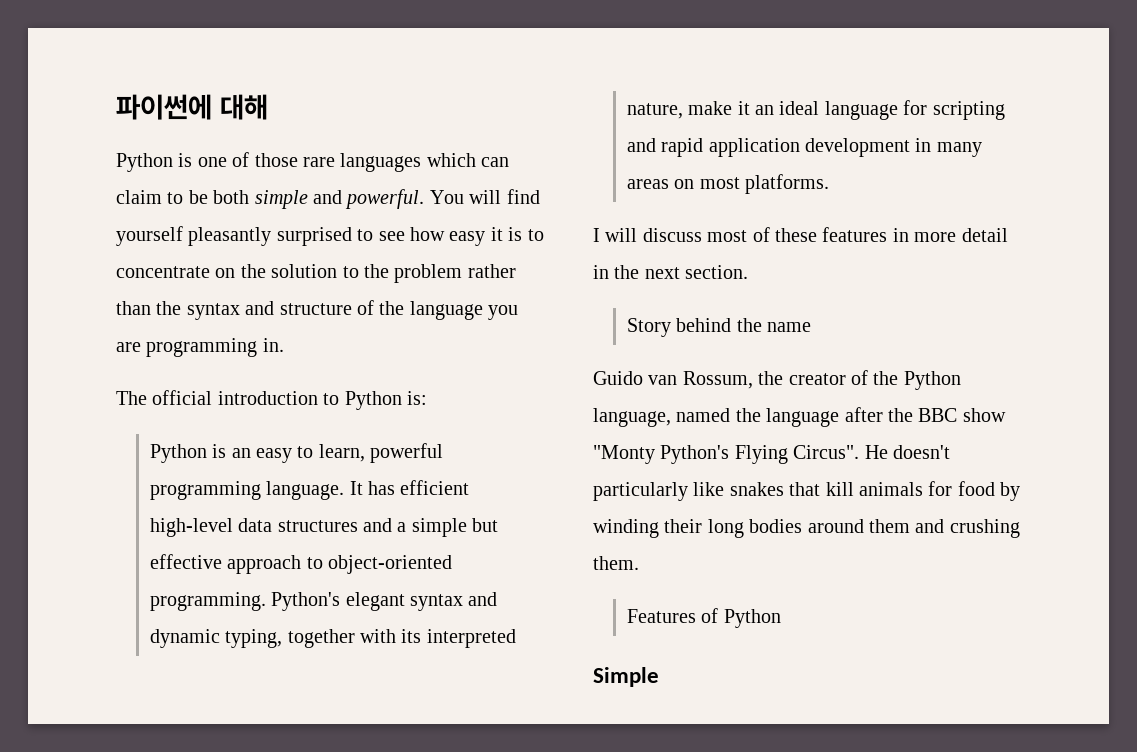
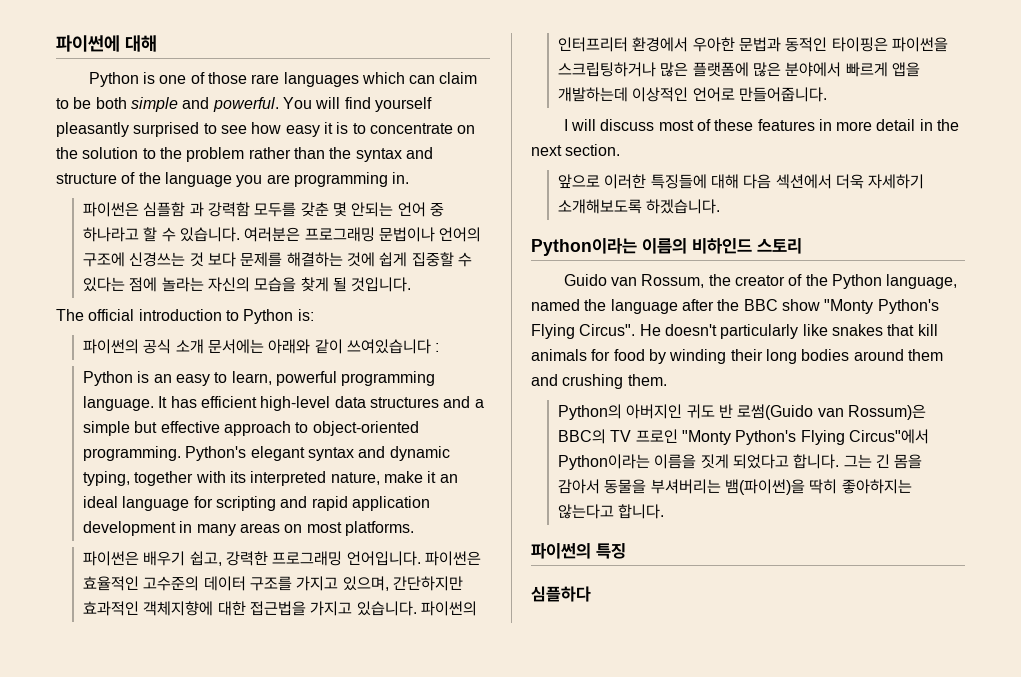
(284, 345) none -> [83,202,445,217] [83,227,482,242] [83,252,473,267] [83,277,412,292] // 파이썬은 심플함 과 강력함 모두를 갖춘 몇 안되는 언어 중 하나라고 할 수 있습니다. 여러분은 프로그래밍 문법이나 언어의 구조에 신경쓰는 것 보다 문제를 해결하는 것에 쉽게 집중할 수 있다는 점에 놀라는 자신의 모습을 찾게 될 것입니다.
(427, 398) none -> [83,339,440,354] // 파이썬의 공식 소개 문서에는 아래와 같이 쓰여있습니다 :
(830, 184) none -> [83,551,482,566] [83,576,464,591] [83,601,478,616] [558,37,949,52] [558,62,921,77] [558,87,828,102] // 파이썬은 배우기 쉽고, 강력한 프로그래밍 언어입니다. 파이썬은 효율적인 고수준의 데이터 구조를 가지고 있으며, 간단하지만 효과적인 객체지향에 대한 접근법을 가지고 있습니다. 파이썬의 인터프리터 환경에서 우아한 문법과 동적인 타이핑은 파이썬을 스크립팅하거나 많은 플랫폼에 많은 분야에서 빠르게 앱을 개발하는데 이상적인 언어로 만들어줍니다.
[626,318,812,337] Story behind the name -> [558,174,925,189] [558,199,721,214] [531,238,802,256] 앞으로 이러한 특징들에 대해 다음 섹션에서 더욱 자세하기 소개해보도록 하겠습니다. // Python이라는 이름의 비하인드 스토리
[626,608,781,628] [593,667,659,687] Features of Python // Simple -> [558,404,927,420] [558,429,930,445] [558,454,923,470] [558,479,912,495] [558,504,665,519] [531,543,626,559] [531,586,591,602] Python의 아버지인 귀도 반 로썸(Guido van Rossum)은 BBC의 TV 프로인 "Monty Python's Flying Circus"에서 Python이라는 이름을 짓게 되었다고 합니다. 그는 긴 몸을 감아서 동물을 부셔버리는 뱀(파이썬)을 딱히 좋아하지는 않는다고 합니다. // 파이썬의 특징 // 심플하다

